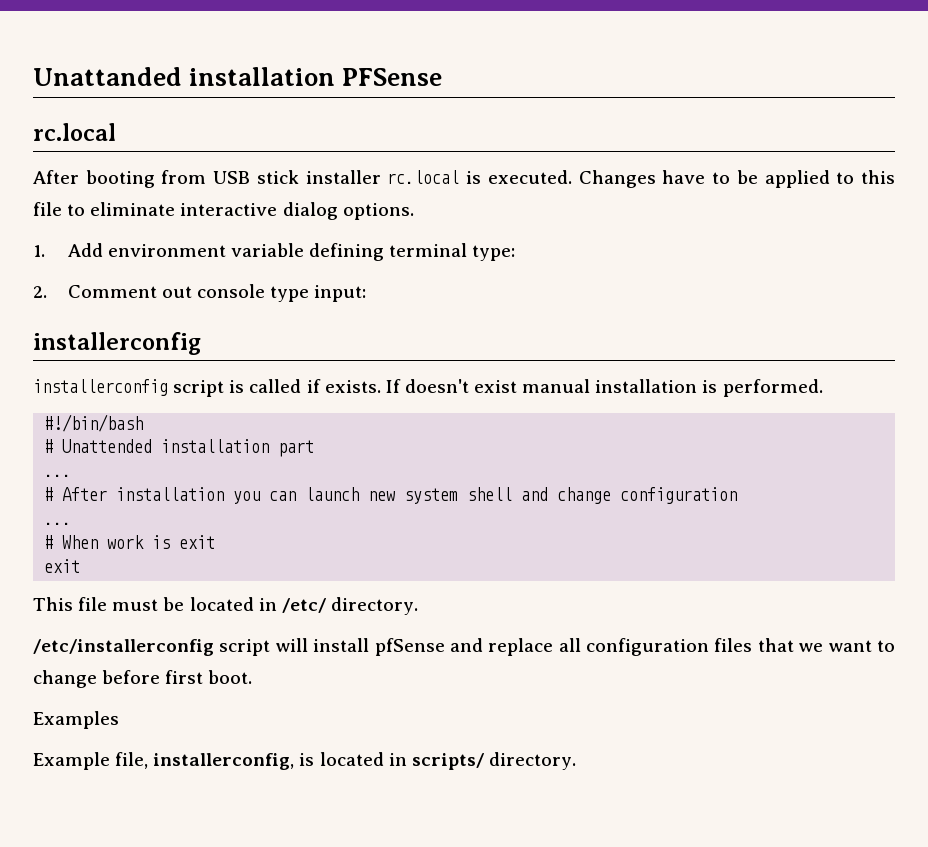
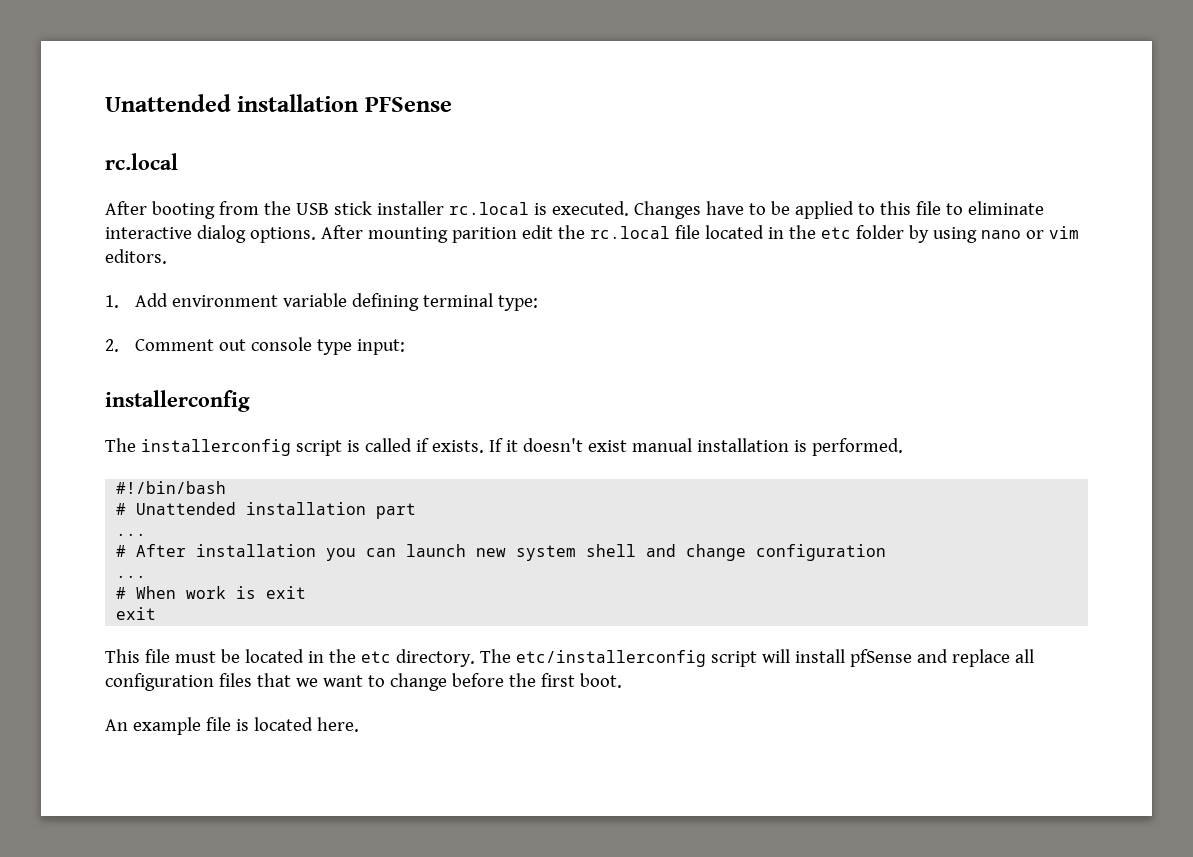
[33,67,182,86] Unattanded -> [105,94,231,112] Unattended
(207, 177) none -> [263,201,291,215] the
(414, 211) none -> [320,225,1079,243] [105,249,167,264] After mounting parition edit the rc.local file located in the etc folder by using nano or vim editors.
(201, 343) none -> [105,438,136,452] The
(401, 386) none -> [505,440,518,452] it
[281,597,418,615] [33,639,214,656] /etc/ directory. // /etc/installerconfig -> [328,649,706,667] the etc directory. The etc/installerconfig
(161, 677) none -> [508,673,536,687] the
[33,711,119,729] [33,752,576,770] Examples // Example file, installerconfig, is located in scripts/ directory. -> [105,717,359,735] An example file is located here.

